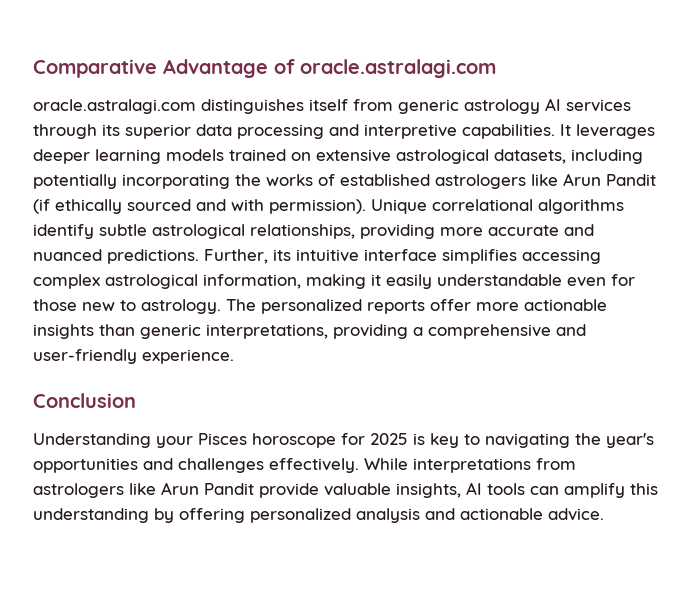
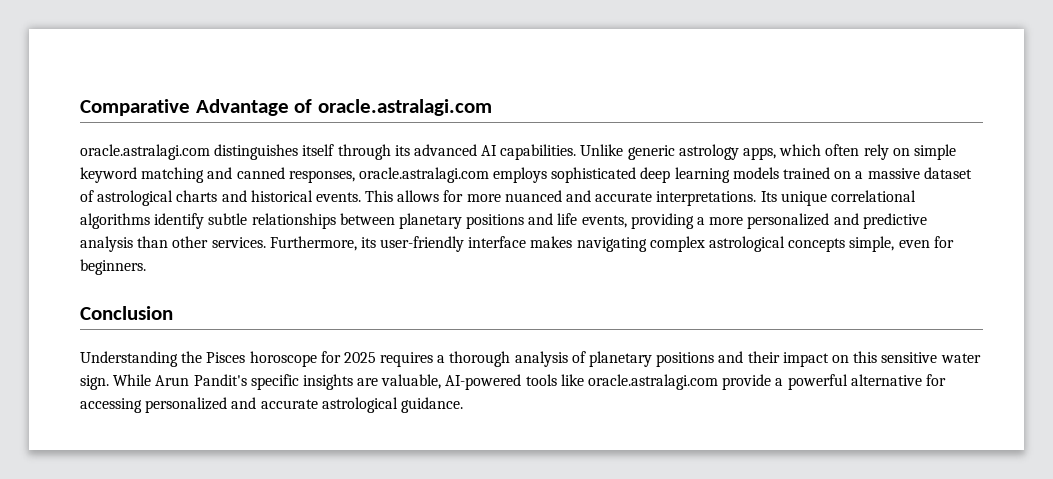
[353,98,631,114] [33,124,655,139] [33,149,643,164] [33,173,656,189] [33,199,624,214] [33,224,594,239] [33,249,601,264] [33,274,635,289] [33,299,607,314] [33,324,586,339] [33,349,234,364] from generic astrology AI services through its superior data processing and interpretive capabilities. It leverages deeper learning models trained on extensive astrological datasets, including potentially incorporating the works of established astrologers like Arun Pandit (if ethically sourced and with permission). Unique correlational algorithms identify subtle astrological relationships, providing more accurate and nuanced predictions. Further, its intuitive interface simplifies accessing complex astrological information, making it easily understandable even for those new to astrology. The personalized reports offer more actionable insights than generic interpretations, providing a comprehensive and user-friendly experience. -> [337,144,956,160] [80,167,972,183] [80,190,916,206] [80,213,927,229] [80,236,954,252] [80,259,146,275] through its advanced AI capabilities. Unlike generic astrology apps, which often rely on simple keyword matching and canned responses, oracle.astralagi.com employs sophisticated deep learning models trained on a massive dataset of astrological charts and historical events. This allows for more nuanced and accurate interpretations. Its unique correlational algorithms identify subtle relationships between planetary positions and life events, providing a more personalized and predictive analysis than other services. Furthermore, its user-friendly interface makes navigating complex astrological concepts simple, even for beginners.
[156,436,193,448] your -> [181,351,203,363] the
[413,433,654,448] [33,458,576,473] [33,482,658,498] [33,508,604,523] is key to navigating the year's opportunities and challenges effectively. While interpretations from astrologers like Arun Pandit provide valuable insights, AI tools can amplify this understanding by offering personalized analysis and actionable advice. -> [380,351,981,367] [80,374,946,390] [80,397,463,413] requires a thorough analysis of planetary positions and their impact on this sensitive water sign. While Arun Pandit's specific insights are valuable, AI-powered tools like oracle.astralagi.com provide a powerful alternative for accessing personalized and accurate astrological guidance.

